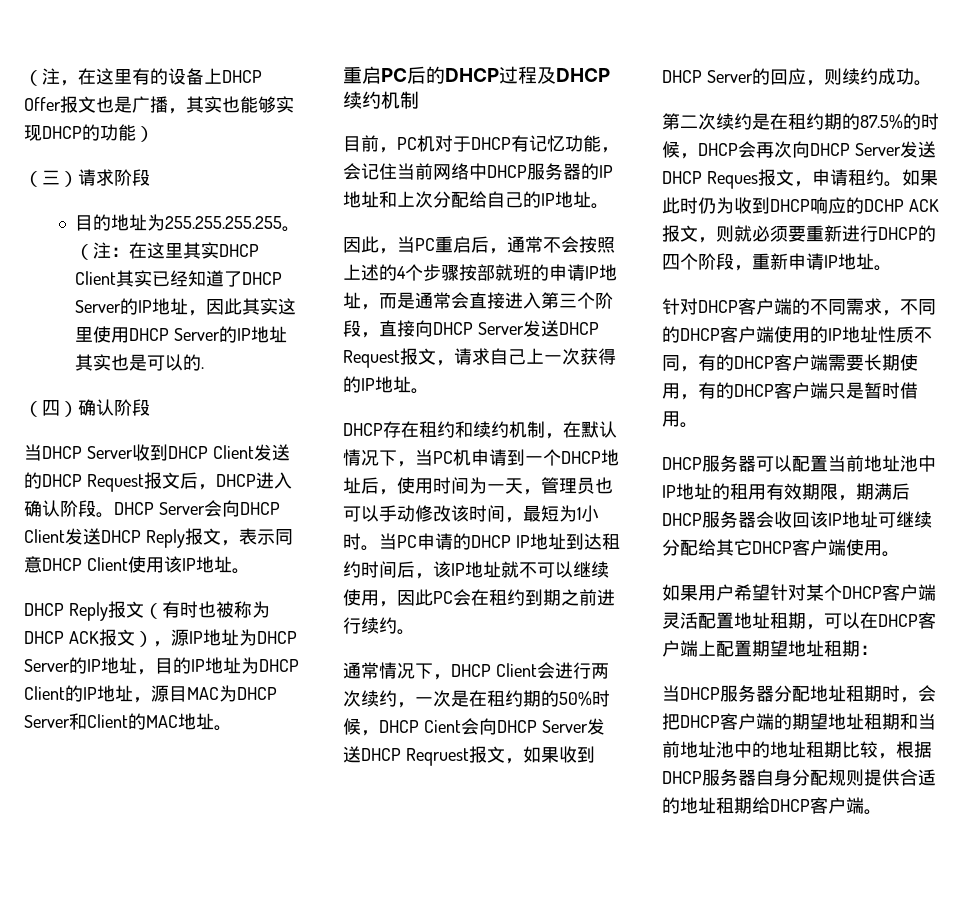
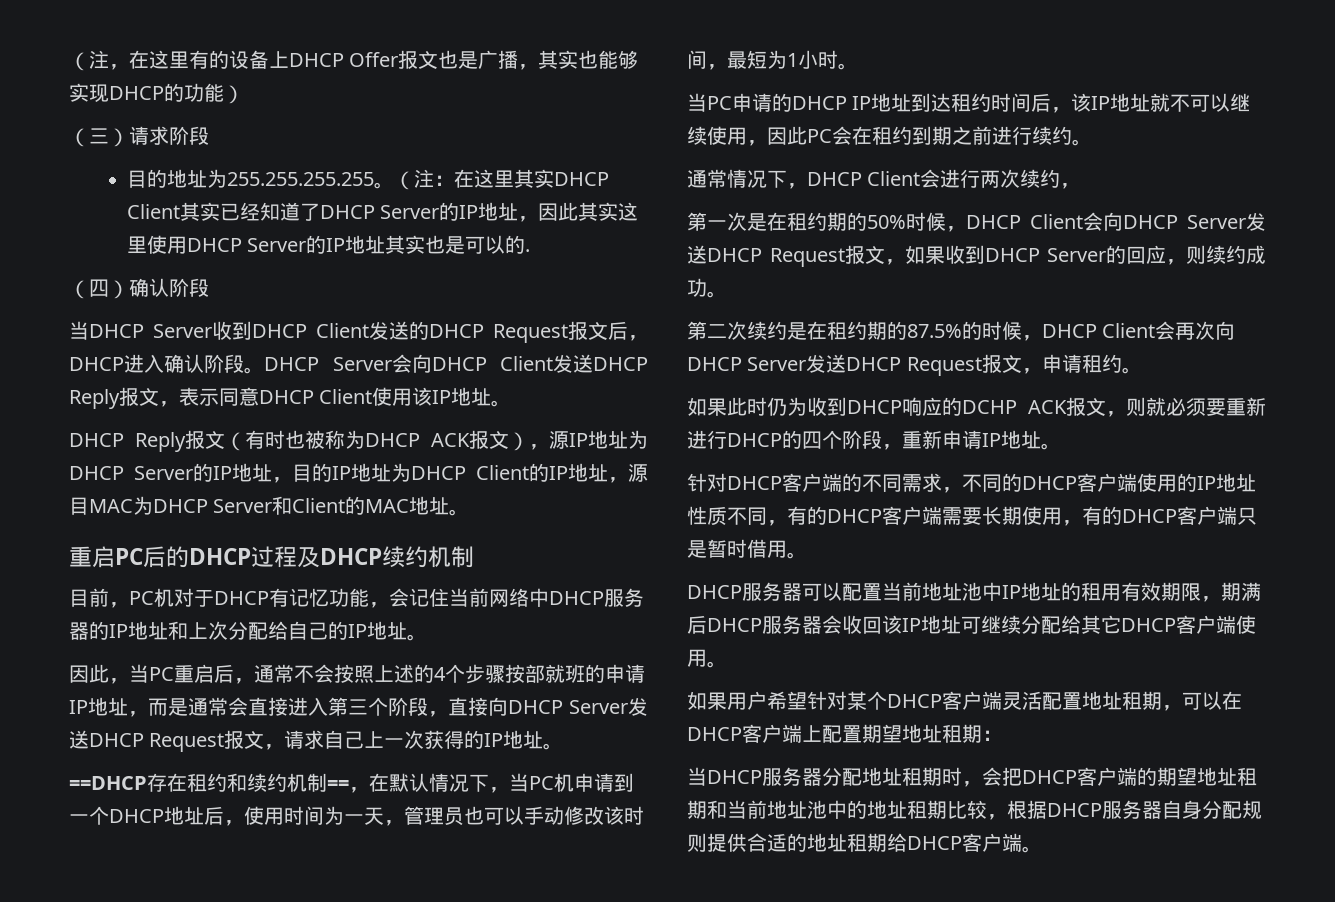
[343,423,383,436] DHCP -> [69,776,147,790] ==DHCP
(545, 429) none -> [327,780,349,790] ==
(379, 548) none -> (858, 66) //
(415, 705) none -> [687,212,707,231] // 第
[423,720,461,733] Cient -> [1030,214,1083,229] Client
[405,748,469,766] Reqruest -> [769,248,845,267] Request
(738, 149) none -> [1102,323,1156,338] Client
[706,171,758,189] Reques -> [906,357,982,376] Request
(902, 184) none -> (1142, 370) //

